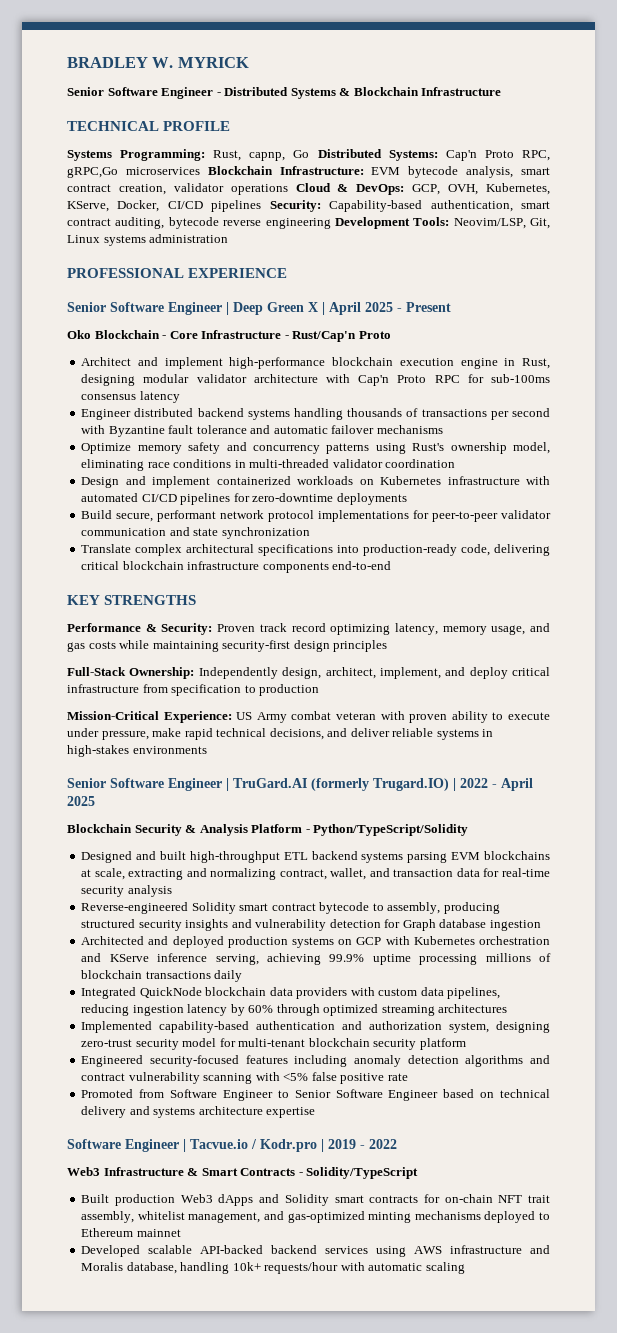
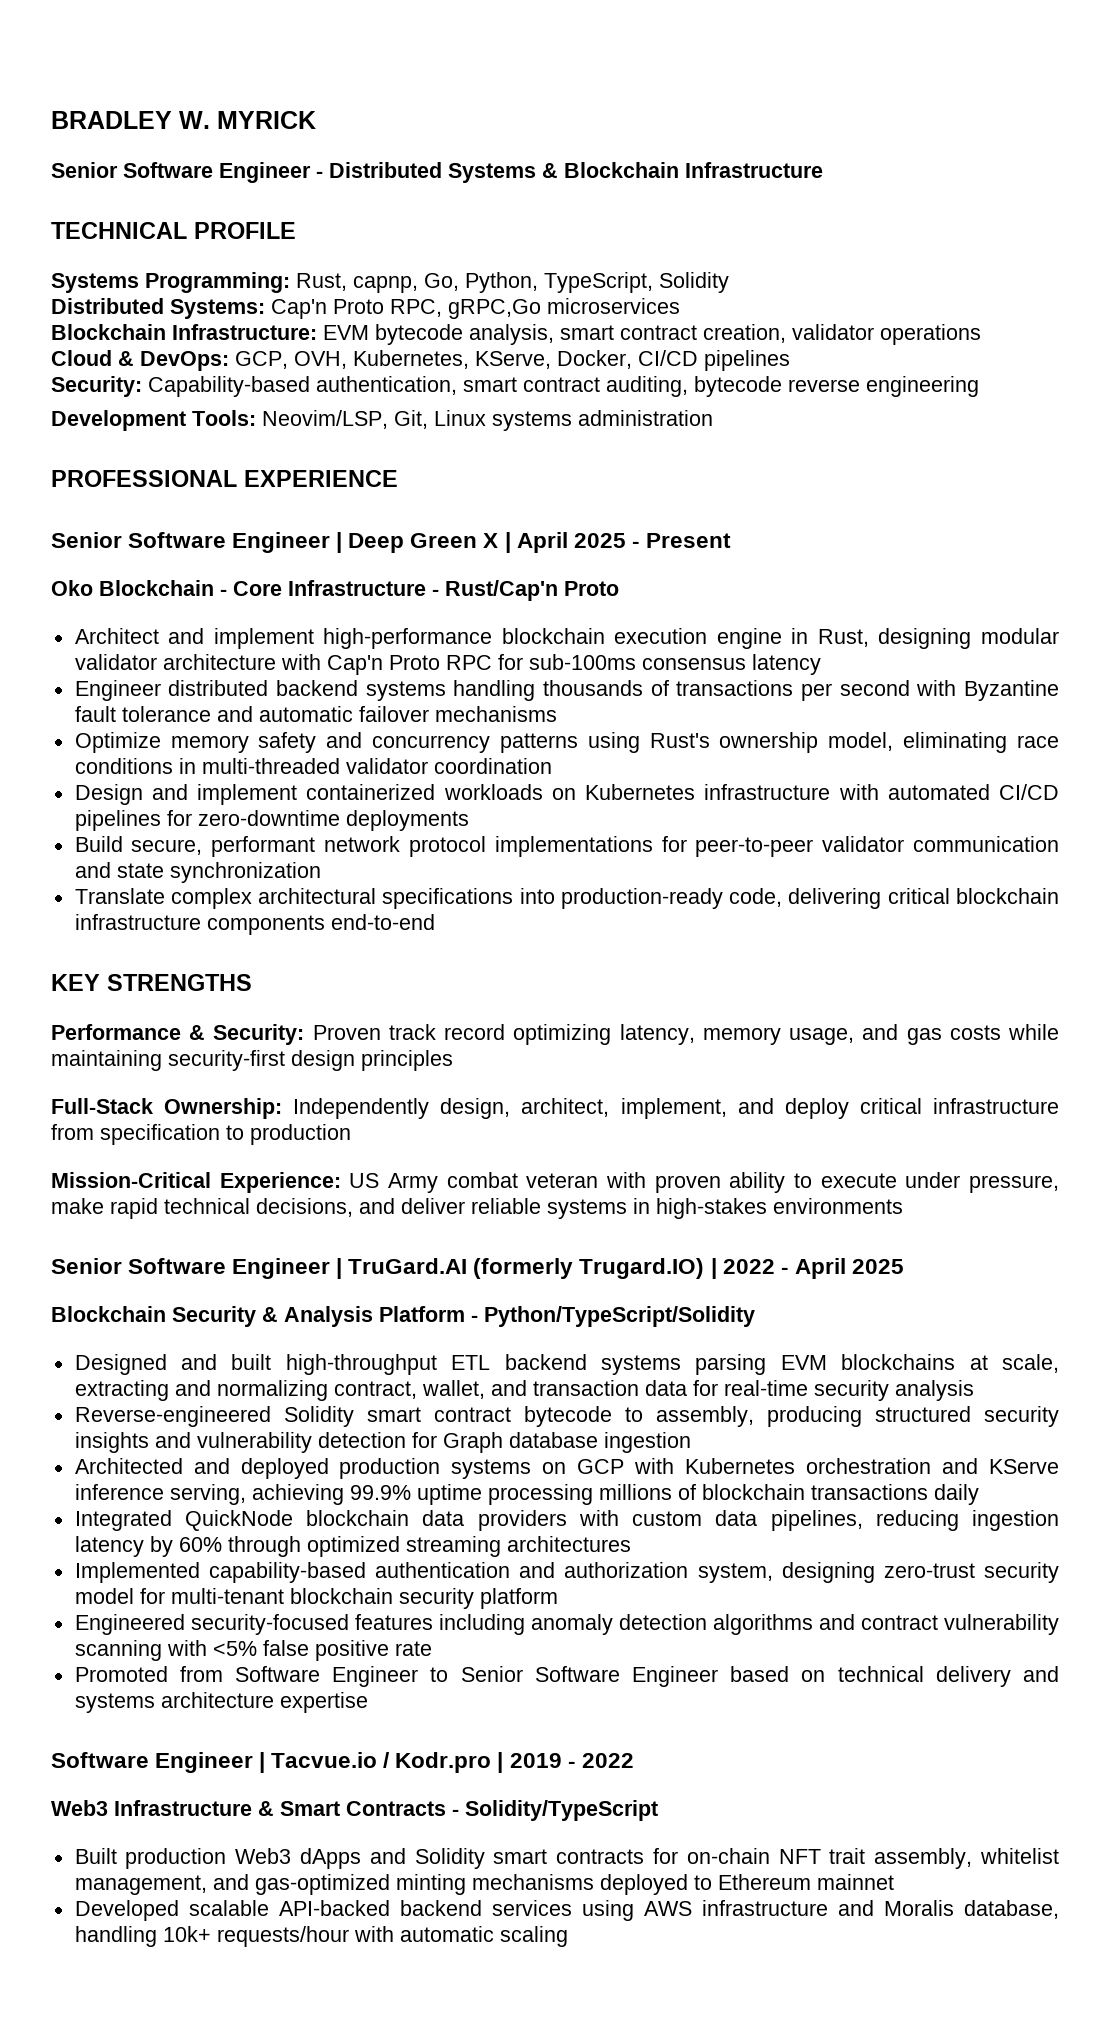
[293,150,310,158] Go -> [424,272,729,293] Go, Python, TypeScript, Solidity //
(200, 171) none -> (680, 306) //
(288, 189) none -> (981, 334) //
(262, 206) none -> (790, 360) //
(331, 223) none -> (979, 386) //

